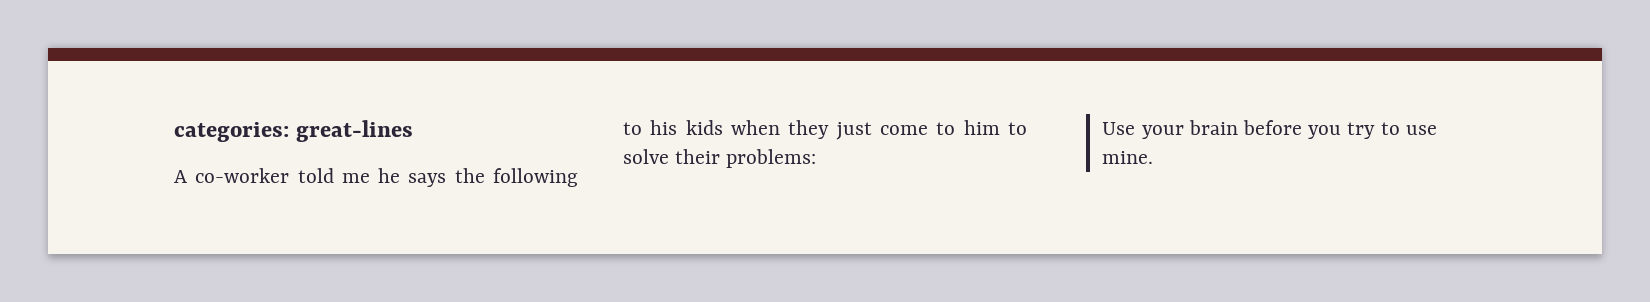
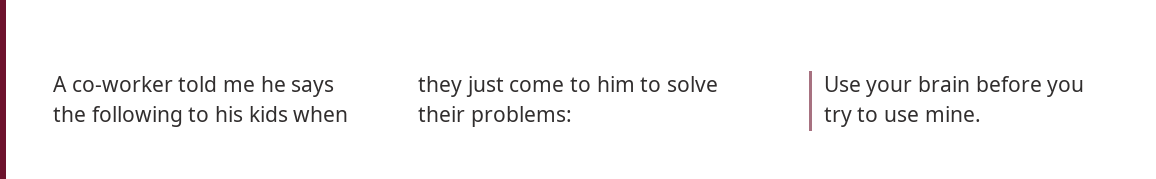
[174,120,413,142] categories: great-lines // -> (53, 84) none

